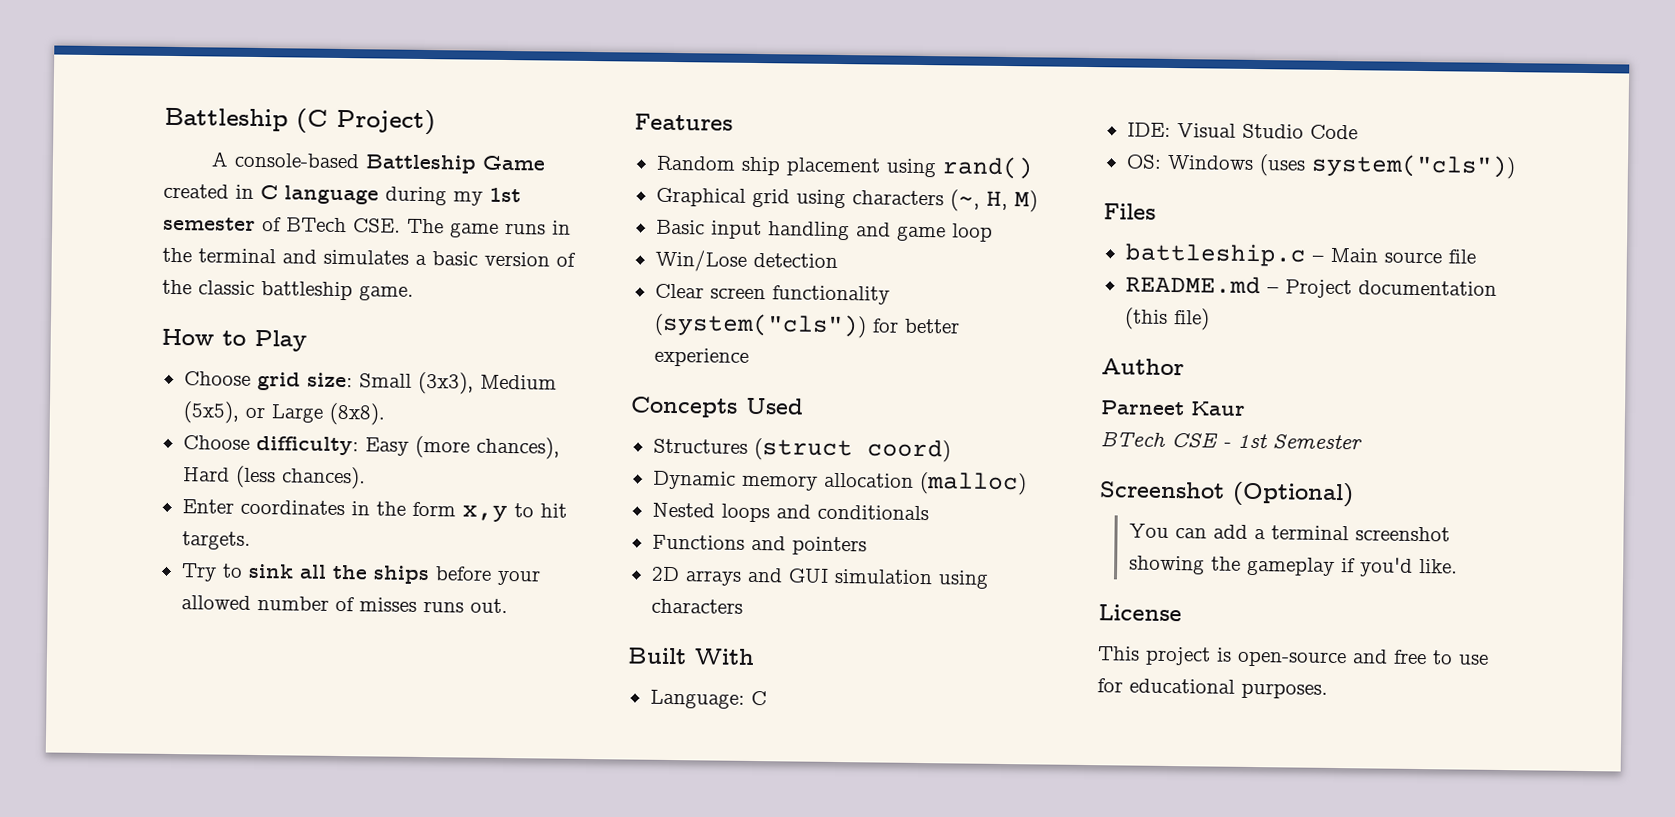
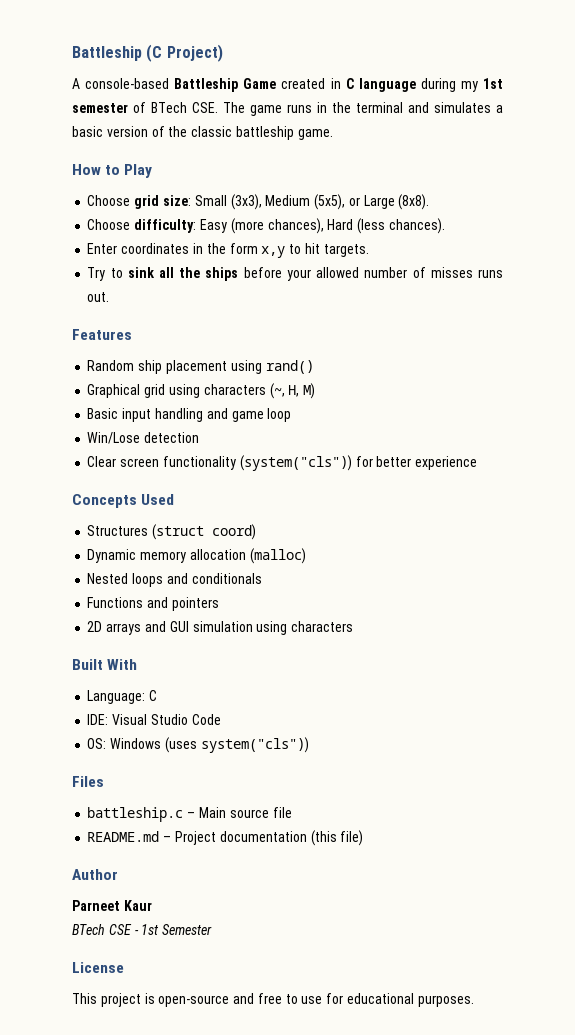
[1099,481,1354,508] [1128,523,1450,542] [1128,555,1458,577] // Screenshot (Optional) // You can add a terminal screenshot showing the gameplay if you'd like. -> (213, 929) none

